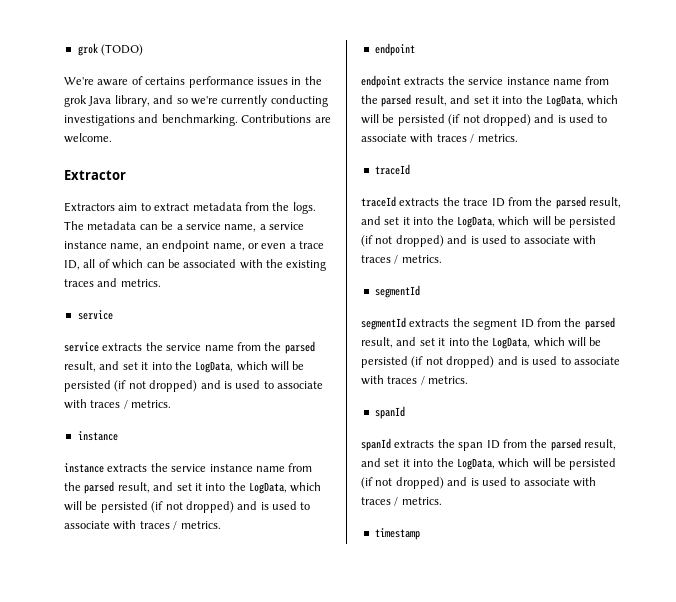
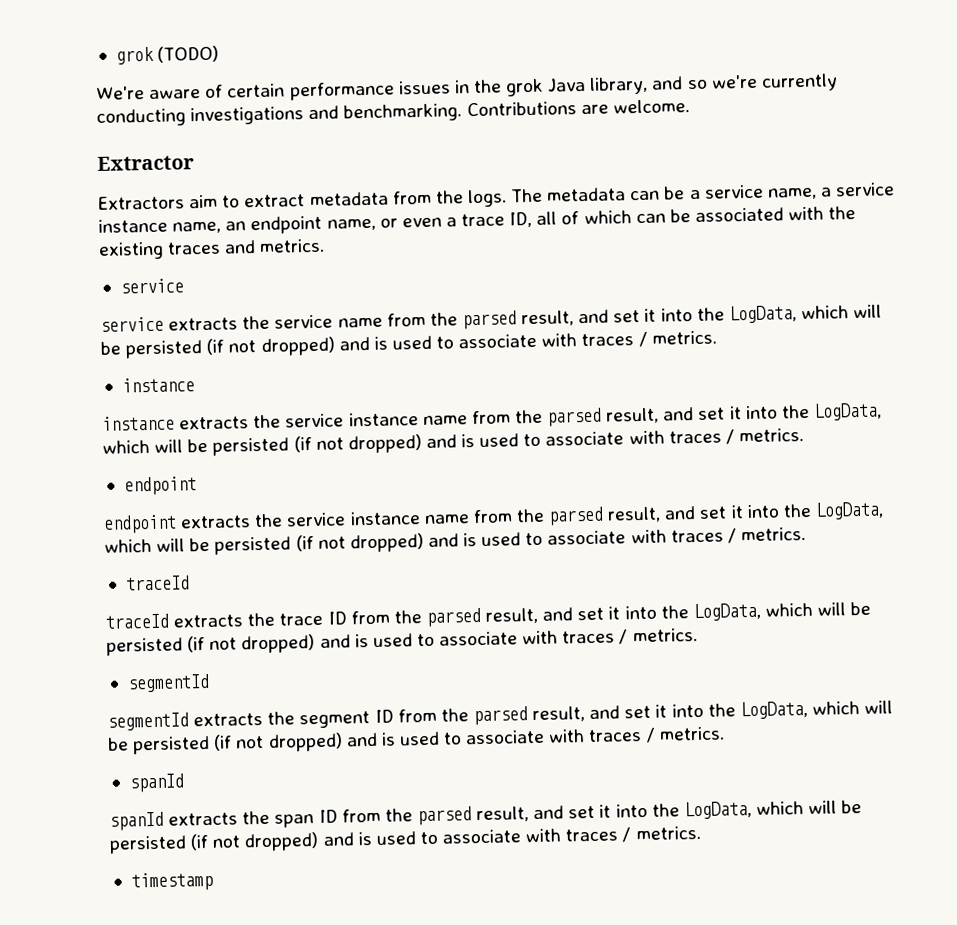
[145,77,186,85] certains -> [227,83,286,98] certain

